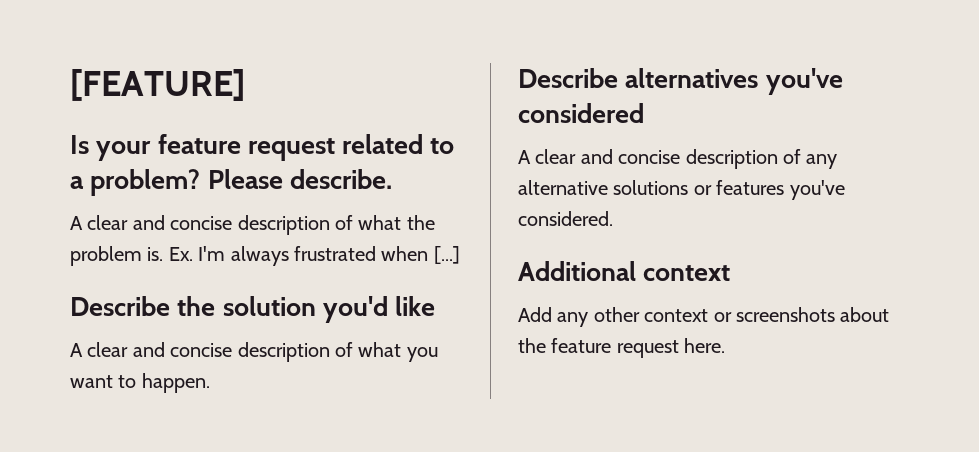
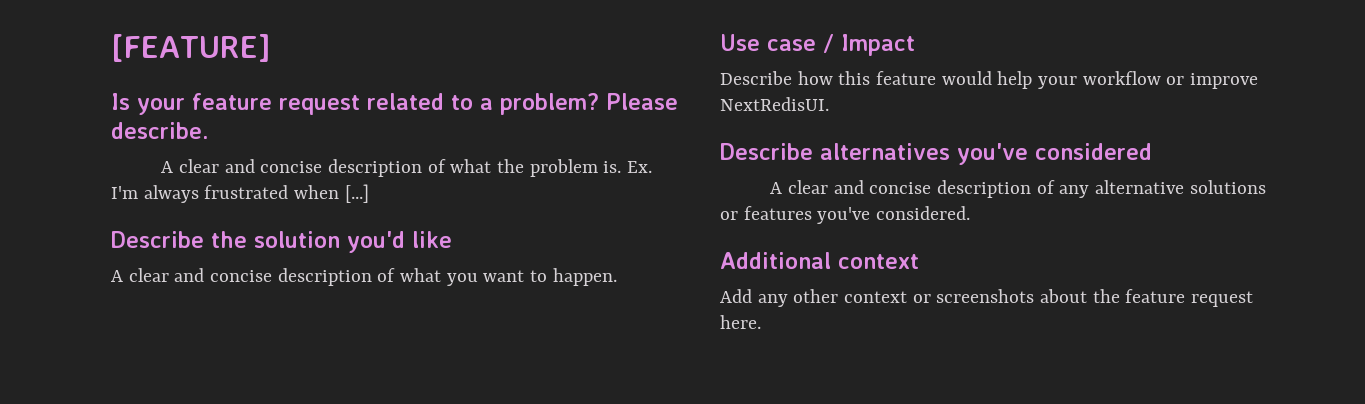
(210, 383) none -> [720,34,915,56] [720,71,1259,89] [720,97,829,111] // Use case / Impact // Describe how this feature would help your workflow or improve NextRedisUI.

